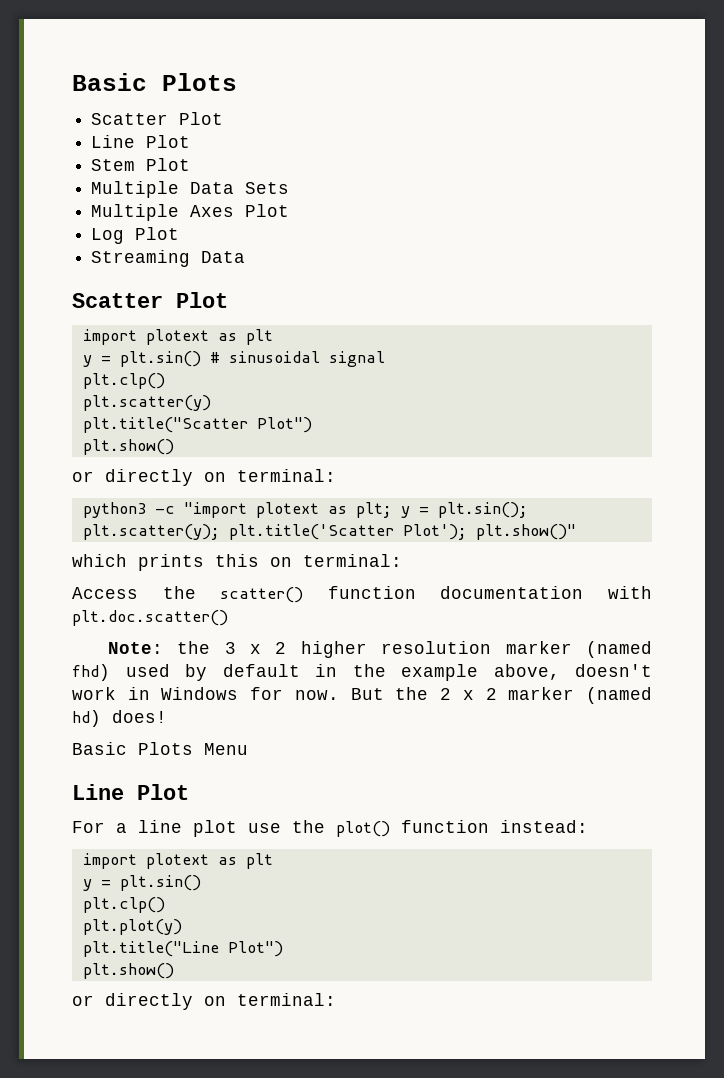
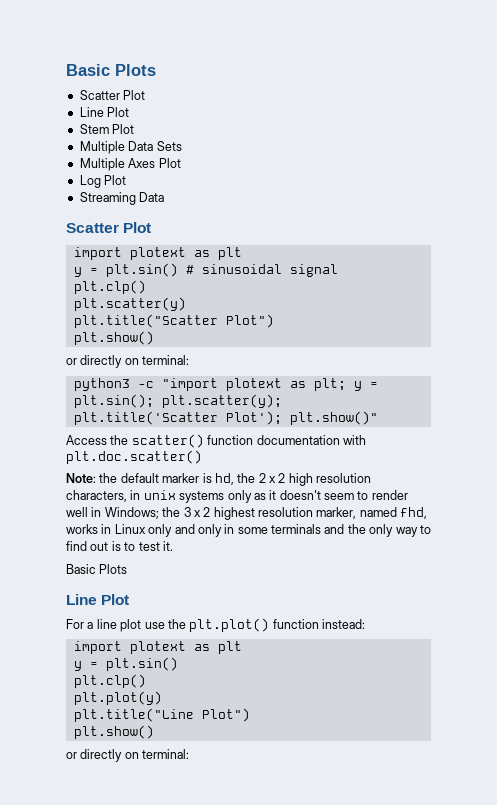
[72,554,402,571] // which prints this on terminal: -> (378, 418) none
[224,641,652,658] [72,664,652,681] [72,687,653,704] [72,710,167,727] [72,742,248,755] 3 x 2 higher resolution marker (named fhd) used by default in the example above, doesn't work in Windows for now. But the 2 x 2 marker (named hd) does! // Basic Plots Menu -> [120,473,372,486] [66,490,408,503] [66,507,428,520] [66,524,431,537] [66,541,173,551] [66,564,128,574] default marker is hd, the 2 x 2 high resolution characters, in unix systems only as it doesn't seem to render well in Windows; the 3 x 2 highest resolution marker, named fhd, works in Linux only and only in some terminals and the only way to find out is to test it. // Basic Plots
[336,821,390,837] plot() -> [189,618,270,632] plt.plot()

